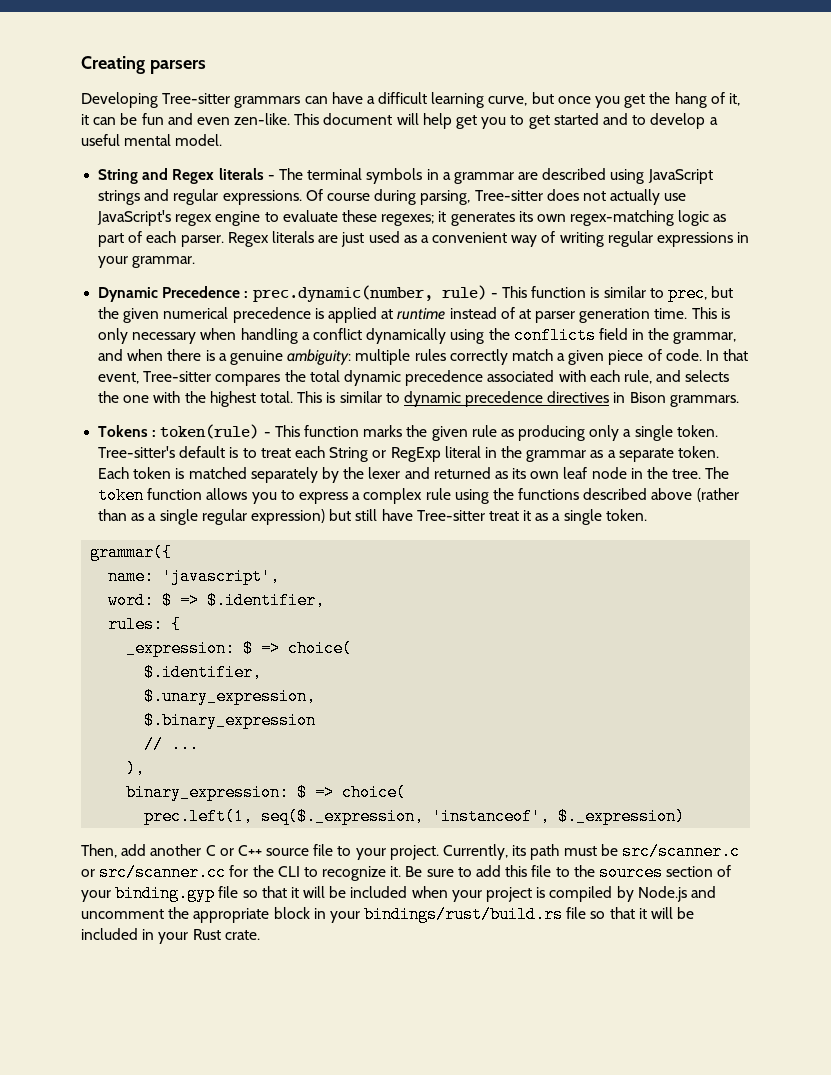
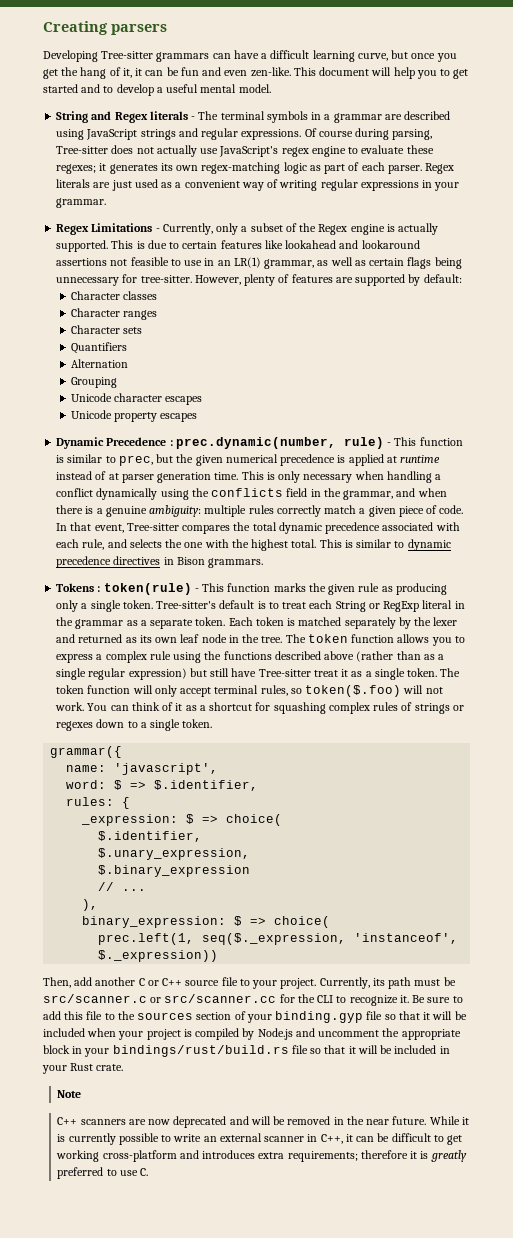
[456,115,478,129] get -> (415, 73) none
(196, 262) none -> [56,223,439,235] [56,240,420,252] [56,257,462,269] [56,274,462,286] [70,291,157,300] [70,308,157,320] [70,325,142,334] [70,342,127,354] [70,359,128,368] [70,377,117,388] [70,393,203,405] [70,410,198,422] // Regex Limitations - Currently, only a subset of the Regex engine is actually supported. This is due to certain features like lookahead and lookaround assertions not feasible to use in an LR(1) grammar, as well as certain flags being unnecessary for tree-sitter. However, plenty of features are supported by default: // Character classes // Character ranges // Character sets // Quantifiers // Alternation // Grouping // Unicode character escapes // Unicode property escapes
(647, 515) none -> [440,668,461,677] [56,685,443,697] [55,702,464,714] [56,719,213,731] The token function will only accept terminal rules, so token($.foo) will not work. You can think of it as a shortcut for squashing complex rules of strings or regexes down to a single token.
[558,808,686,825] $._expression) -> [98,950,219,962] $._expression))
(260, 935) none -> [57,1090,82,1098] [57,1116,469,1128] [57,1133,463,1145] [56,1150,467,1162] [57,1167,149,1179] // Note // C++ scanners are now deprecated and will be removed in the near future. While it is currently possible to write an external scanner in C++, it can be difficult to get working cross-platform and introduces extra requirements; therefore it is greatly preferred to use C.

